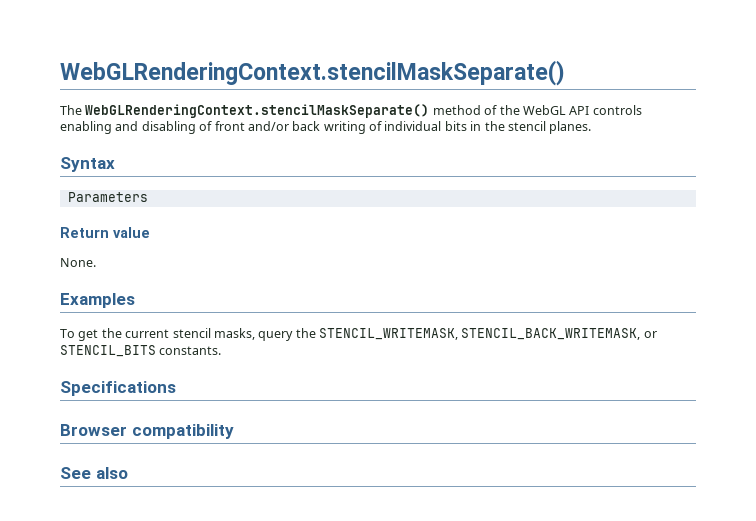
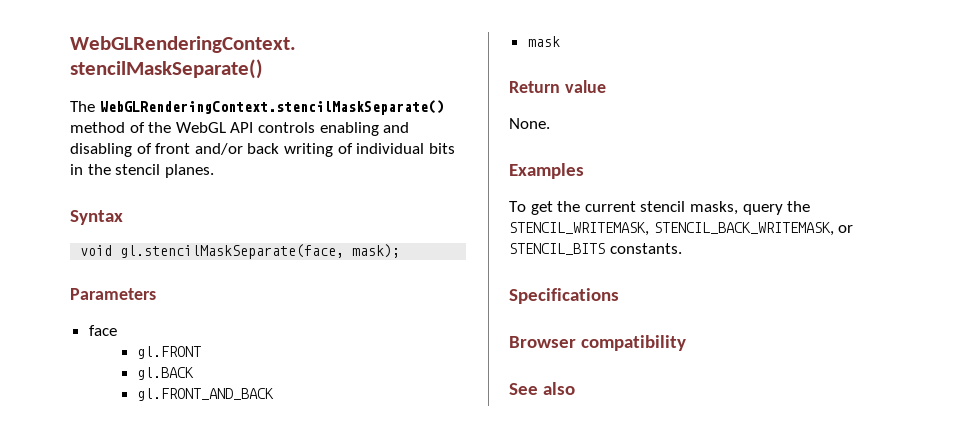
[67,192,148,202] Parameters -> [80,244,401,259] [70,288,156,300] [88,325,117,336] [137,346,202,359] [137,367,195,380] [137,388,275,401] [527,36,560,47] void gl.stencilMaskSeparate(face, mask); // Parameters // face // gl.FRONT // gl.BACK // gl.FRONT_AND_BACK // mask

